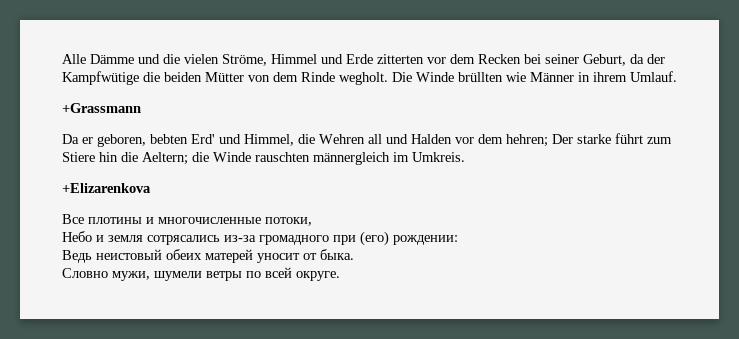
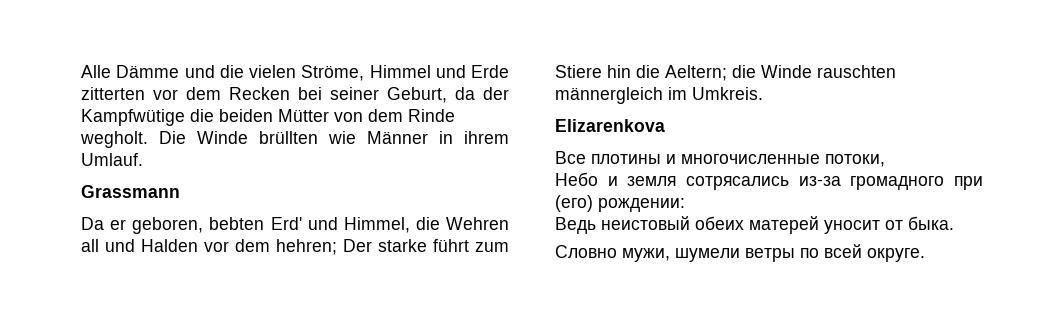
[62,103,141,113] +Grassmann -> [81,185,180,198] Grassmann
[62,183,151,193] +Elizarenkova -> [555,119,665,132] Elizarenkova

